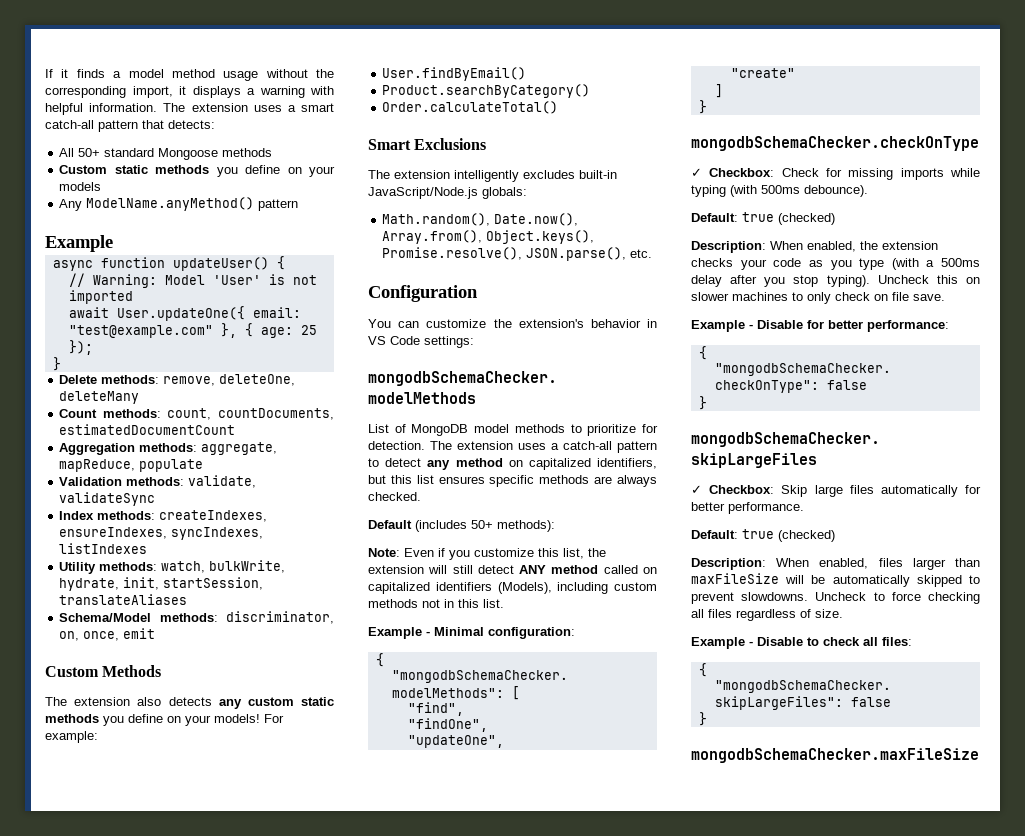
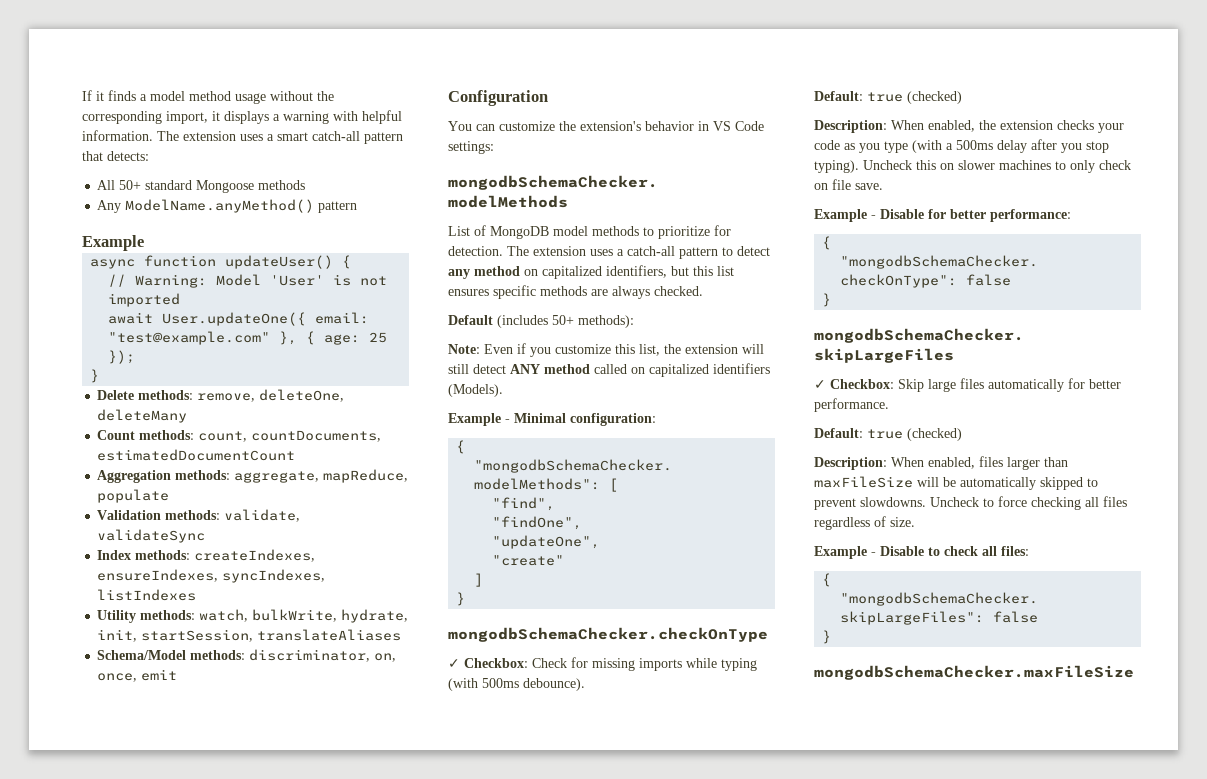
[59,165,335,177] [59,182,102,191] // Custom static methods you define on your models -> (306, 185) none
[45,665,162,677] [45,697,334,709] [45,714,284,726] [45,731,98,743] [382,67,527,81] [382,84,591,98] [382,101,559,114] [368,138,487,150] [368,170,617,182] [368,187,527,199] [382,213,579,226] [382,230,595,244] [382,247,653,261] // Custom Methods // The extension also detects any custom static methods you define on your models! For example: // User.findByEmail() // Product.searchByCategory() // Order.calculateTotal() // Smart Exclusions // The extension intelligently excludes built-in JavaScript/Node.js globals: // Math.random(), Date.now(), Array.from(), Object.keys(), Promise.resolve(), JSON.parse(), etc. -> (178, 675) none
[497,582,657,594] [368,599,504,608] (Models), including custom methods not in this list. -> [448,384,503,397] (Models).

